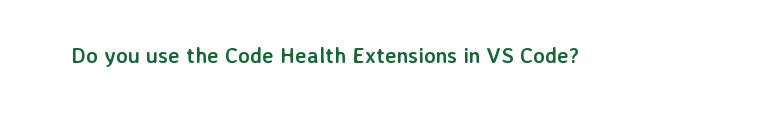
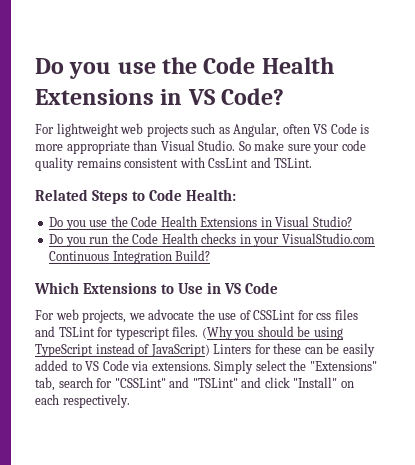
(579, 55) none -> [35,123,370,137] [35,140,366,154] [35,157,313,171] [35,189,237,204] [49,216,352,230] [49,233,375,247] [49,250,211,264] [34,282,279,294] [35,309,358,323] [35,326,343,340] [35,343,375,357] [35,360,377,374] [35,377,354,391] [35,394,130,408] // For lightweight web projects such as Angular, often VS Code is more appropriate than Visual Studio. So make sure your code quality remains consistent with CssLint and TSLint. // Related Steps to Code Health: // Do you use the Code Health Extensions in Visual Studio? // Do you run the Code Health checks in your VisualStudio.com Continuous Integration Build? // Which Extensions to Use in VS Code // For web projects, we advocate the use of CSSLint for css files and TSLint for typescript files. (Why you should be using TypeScript instead of JavaScript) Linters for these can be easily added to VS Code via extensions. Simply select the "Extensions" tab, search for "CSSLint" and "TSLint" and click "Install" on each respectively.

